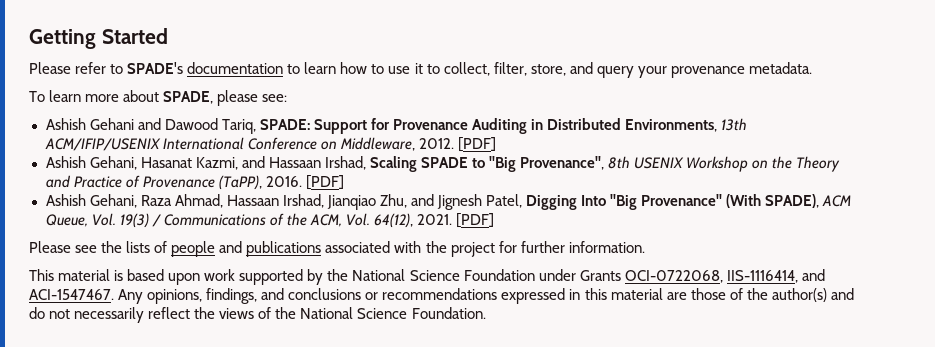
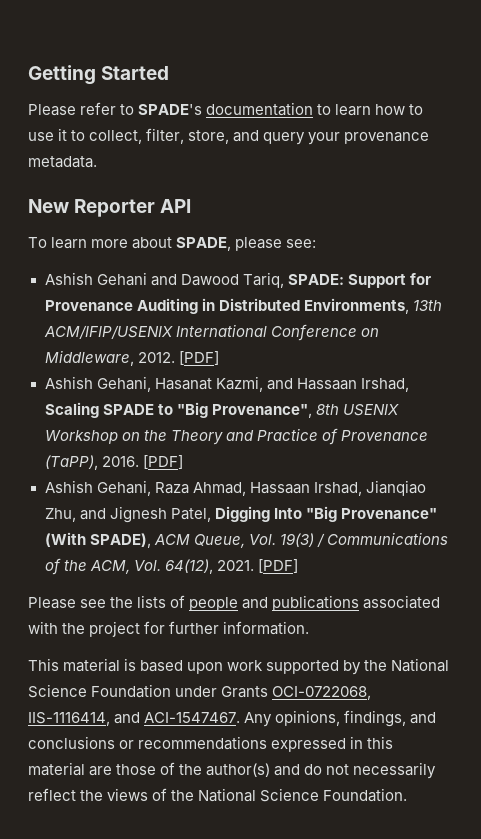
(812, 68) none -> [28,199,192,217] // New Reporter API

